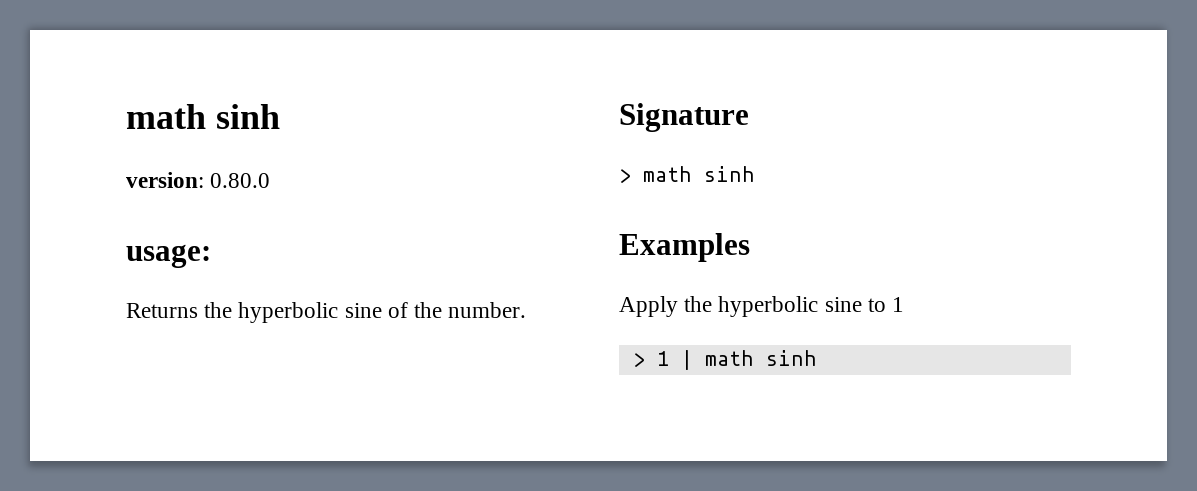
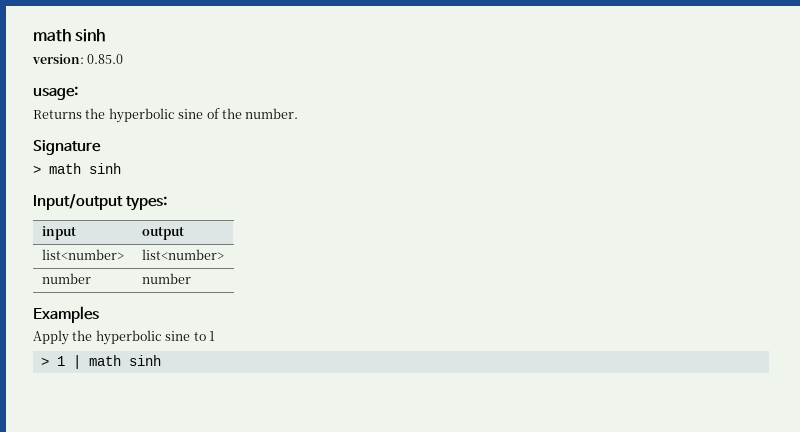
[210,173,271,188] 0.80.0 -> [87,54,124,64] 0.85.0
(755, 174) none -> [33,194,168,211] [41,226,76,240] [141,227,184,240] [41,249,124,260] [141,249,224,260] [41,273,91,284] [141,273,191,284] // Input/output types: // input | output // list<number> | list<number> // number | number

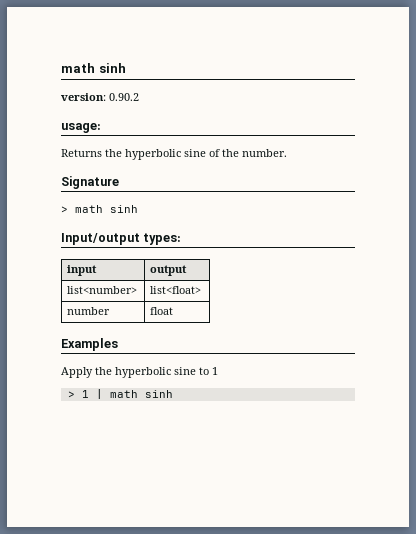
[87,54,124,64] 0.85.0 -> [109,93,139,101] 0.90.2
[141,249,224,260] list<number> -> [150,286,202,294] list<float>
[141,273,191,284] number -> [150,307,174,315] float

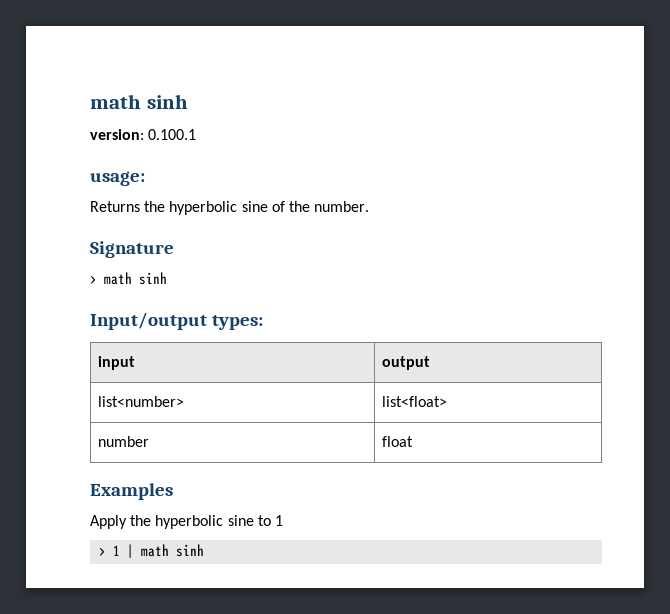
[109,93,139,101] 0.90.2 -> [148,129,197,140] 0.100.1

